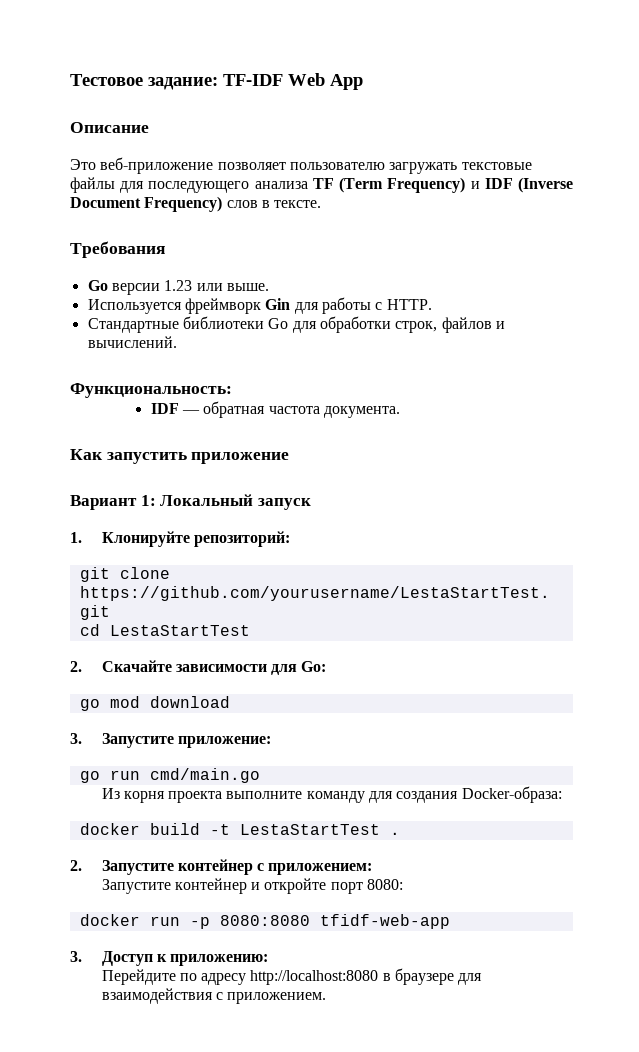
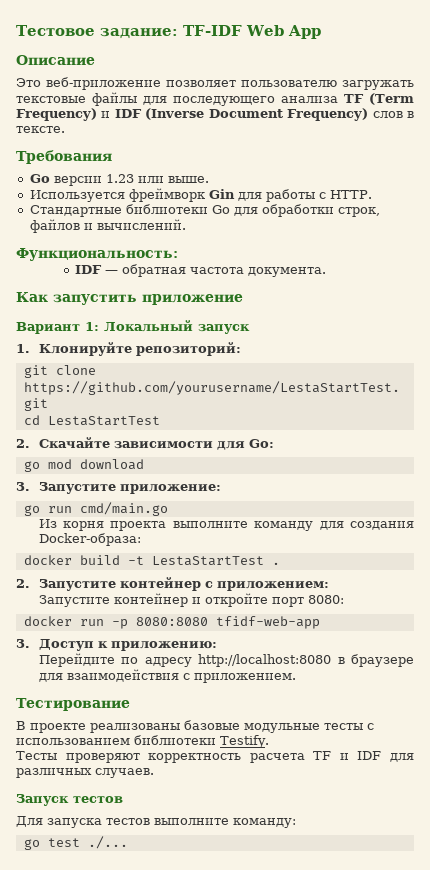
(327, 998) none -> [16,698,130,711] [16,720,374,733] [16,735,269,748] [16,751,414,763] [16,768,154,778] [16,794,123,806] [16,816,296,828] [23,836,128,850] // Тестирование // В проекте реализованы базовые модульные тесты с использованием библиотеки Testify. // Тесты проверяют корректность расчета TF и IDF для различных случаев. // Запуск тестов // Для запуска тестов выполните команду: // go test ./...

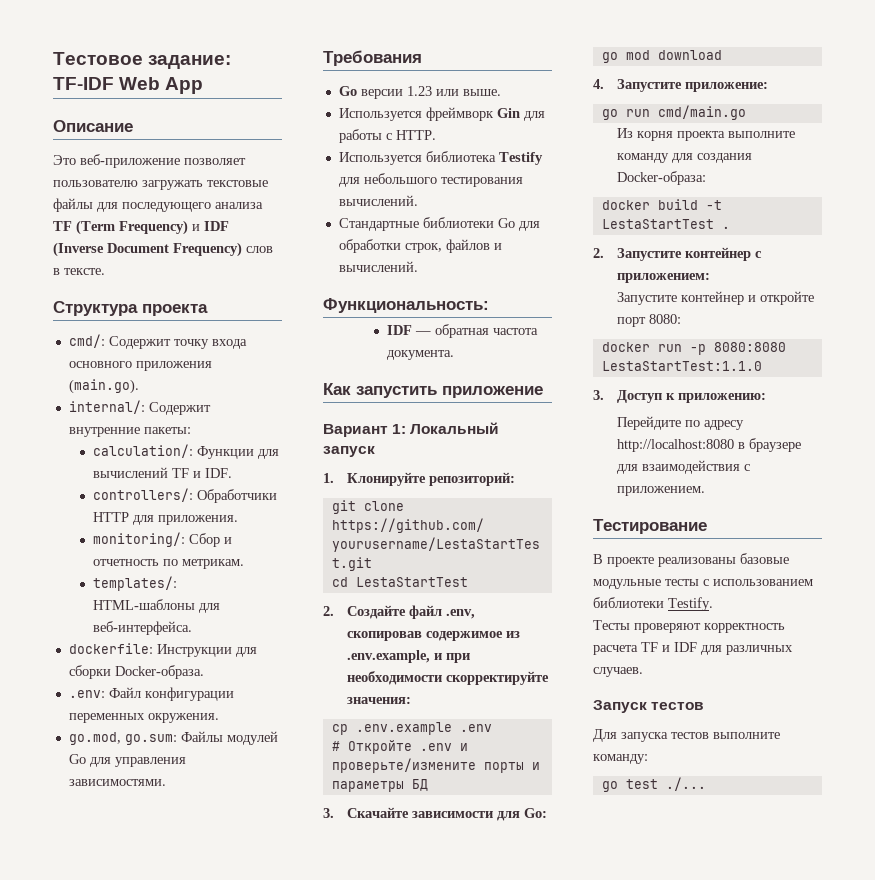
(65, 129) none -> [53,301,208,316] [68,334,247,349] [68,361,212,371] [68,379,139,394] [68,400,211,415] [68,427,191,437] [92,444,279,459] [92,467,232,478] [92,488,277,503] [92,512,238,525] [92,532,232,547] [92,559,244,569] [92,576,177,591] [92,599,220,613] [92,621,192,635] [68,643,257,657] [68,665,204,679] [68,687,234,701] [68,713,219,723] [68,731,278,745] [68,754,186,767] [68,779,166,786] // Структура проекта // cmd/: Содержит точку входа основного приложения (main.go). // internal/: Содержит внутренние пакеты: // calculation/: Функции для вычислений TF и IDF. // controllers/: Обработчики HTTP для приложения. // monitoring/: Сбор и отчетность по метрикам. // templates/: HTML-шаблоны для веб-интерфейса. // dockerfile: Инструкции для сборки Docker-образа. // .env: Файл конфигурации переменных окружения. // go.mod, go.sum: Файлы модулей Go для управления зависимостями.
(372, 194) none -> [338,151,543,165] [338,173,523,187] [338,195,418,206] // Используется библиотека Testify для небольшого тестирования вычислений.
(30, 443) none -> [347,605,476,619] [347,631,521,641] [347,650,471,663] [347,671,550,685] [347,697,412,704] [331,722,492,735] [331,740,468,754] [331,758,540,773] [331,779,428,792] [323,808,334,818] Создайте файл .env, скопировав содержимое из .env.example, и при необходимости скорректируйте значения: // cp .env.example .env // # Откройте .env и проверьте/измените порты и параметры БД // 3.
[16,482,30,491] 3. -> [593,79,604,89] 4.
[215,616,320,629] tfidf-web-app -> [601,361,762,371] LestaStartTest:1.1.0

